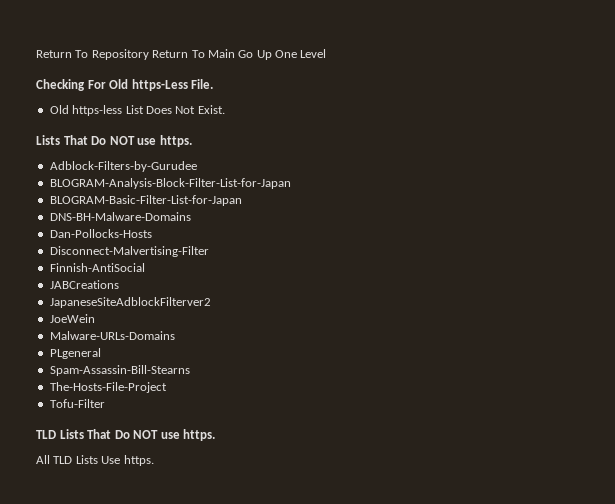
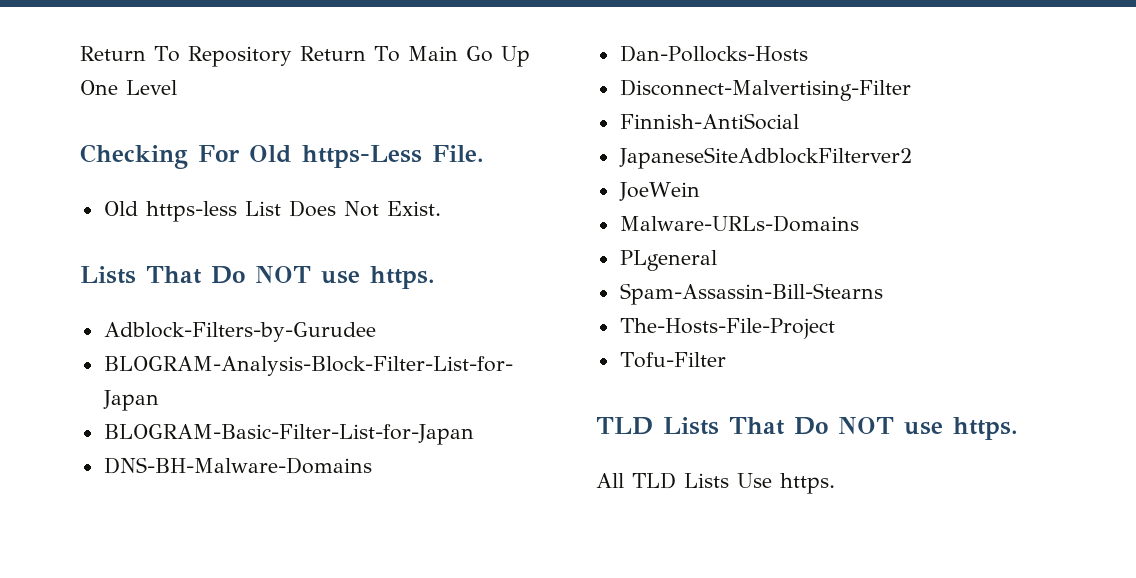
[49,280,119,289] // JABCreations -> (799, 121) none

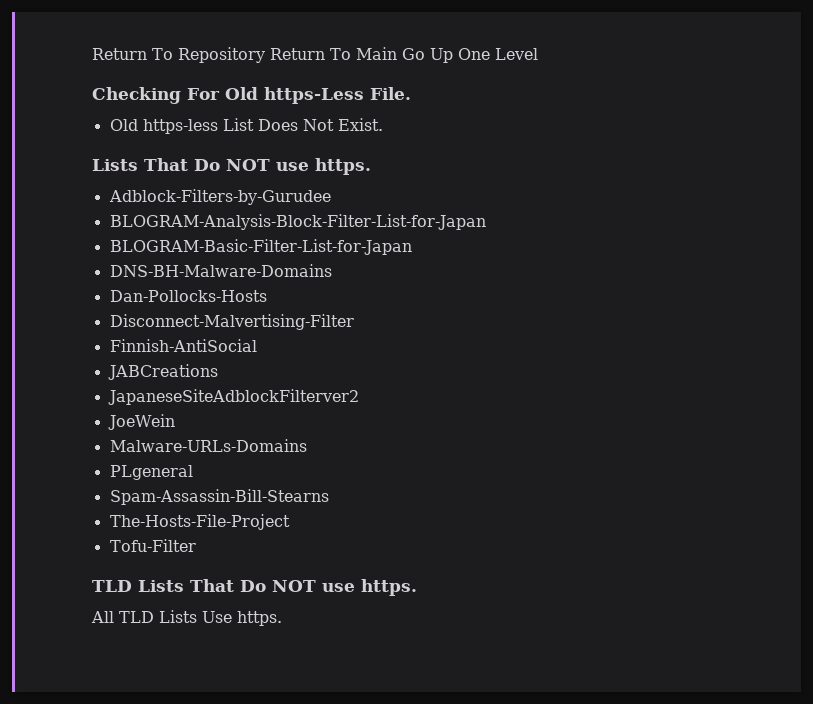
(799, 121) none -> [107,364,218,380] // JABCreations

